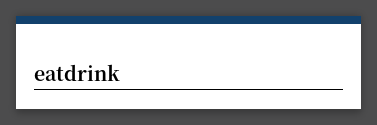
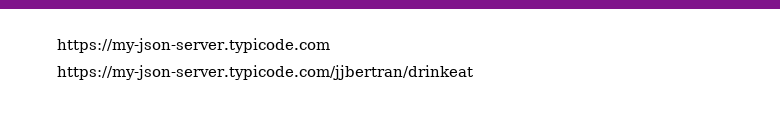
[34,64,120,81] eatdrink -> [57,38,330,53] [57,65,473,80] https://my-json-server.typicode.com // https://my-json-server.typicode.com/jjbertran/drinkeat

